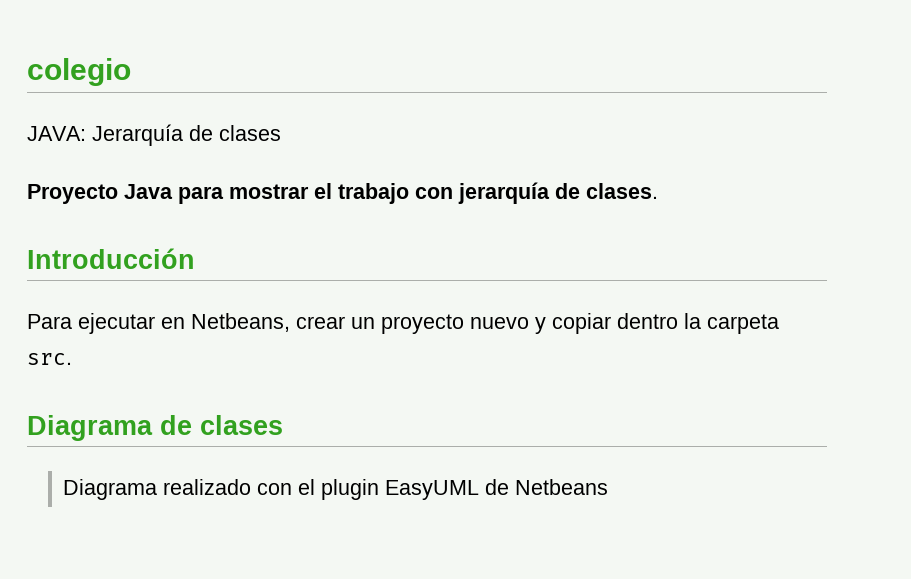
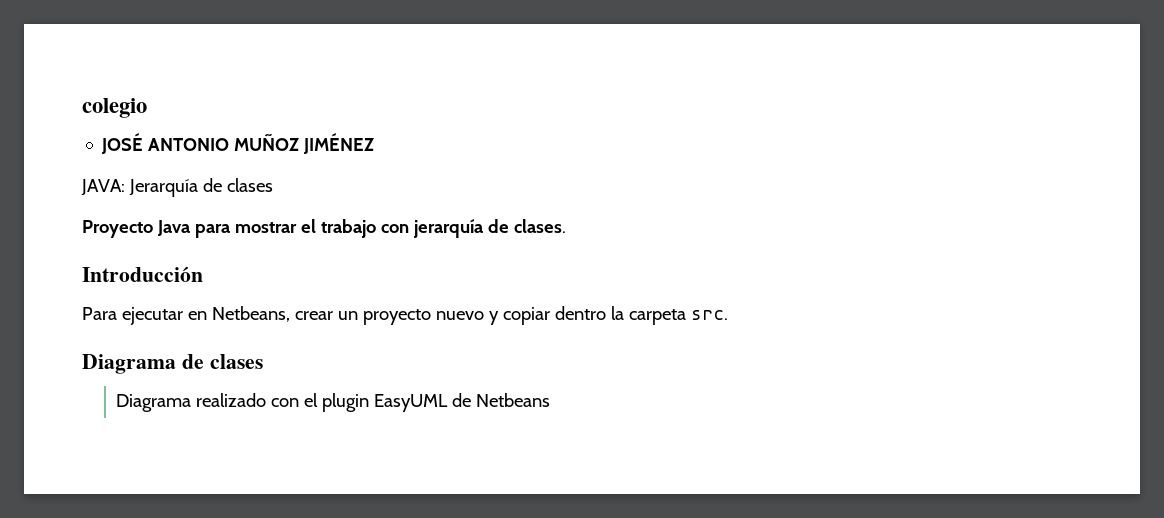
(131, 72) none -> [101,133,375,154] // JOSÉ ANTONIO MUÑOZ JIMÉNEZ

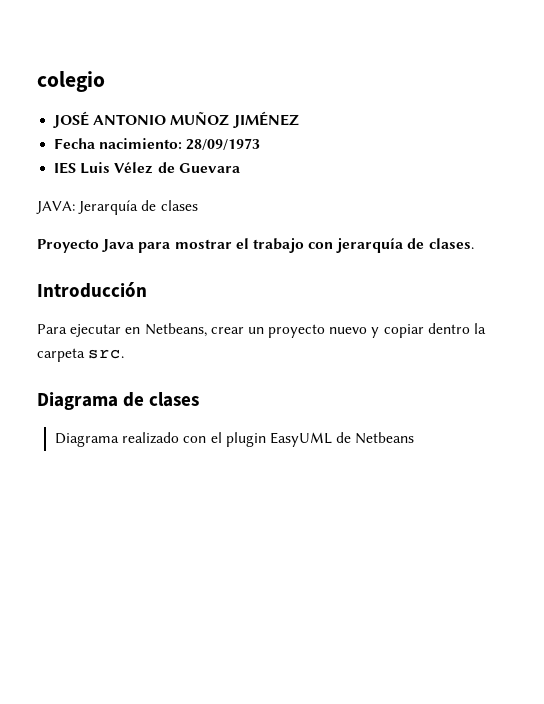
(375, 143) none -> [54,138,261,150] [54,162,240,174] // Fecha nacimiento: 28/09/1973 // IES Luis Vélez de Guevara

